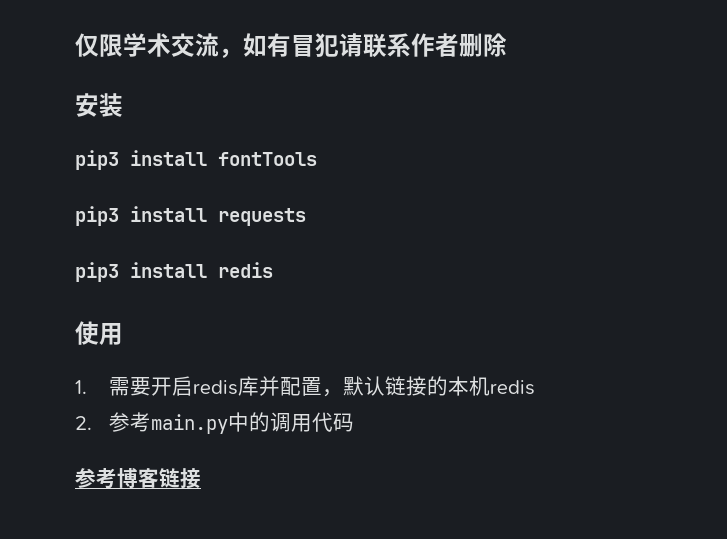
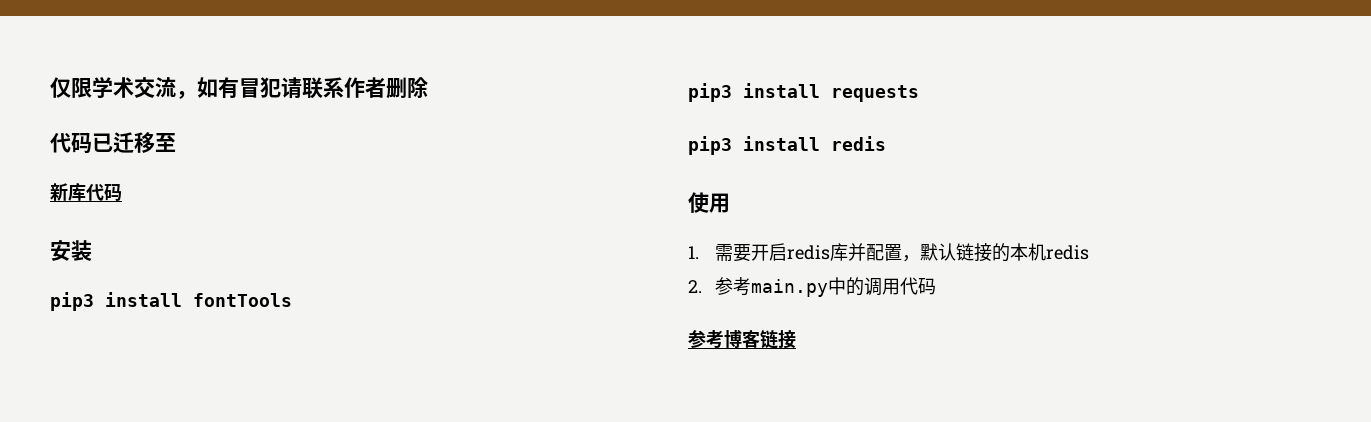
(507, 45) none -> [50,132,176,154] [50,183,122,201] // 代码已迁移至 // 新库代码

